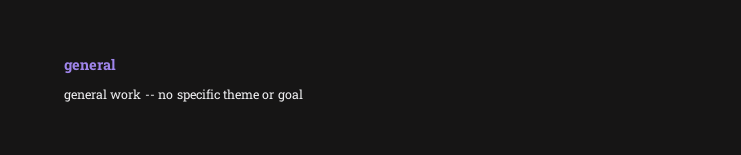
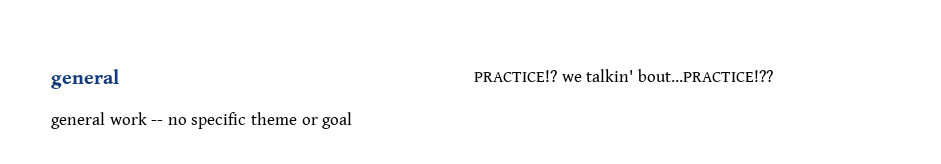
(303, 95) none -> [474,69,773,82] // PRACTICE!? we talkin' bout...PRACTICE!??

